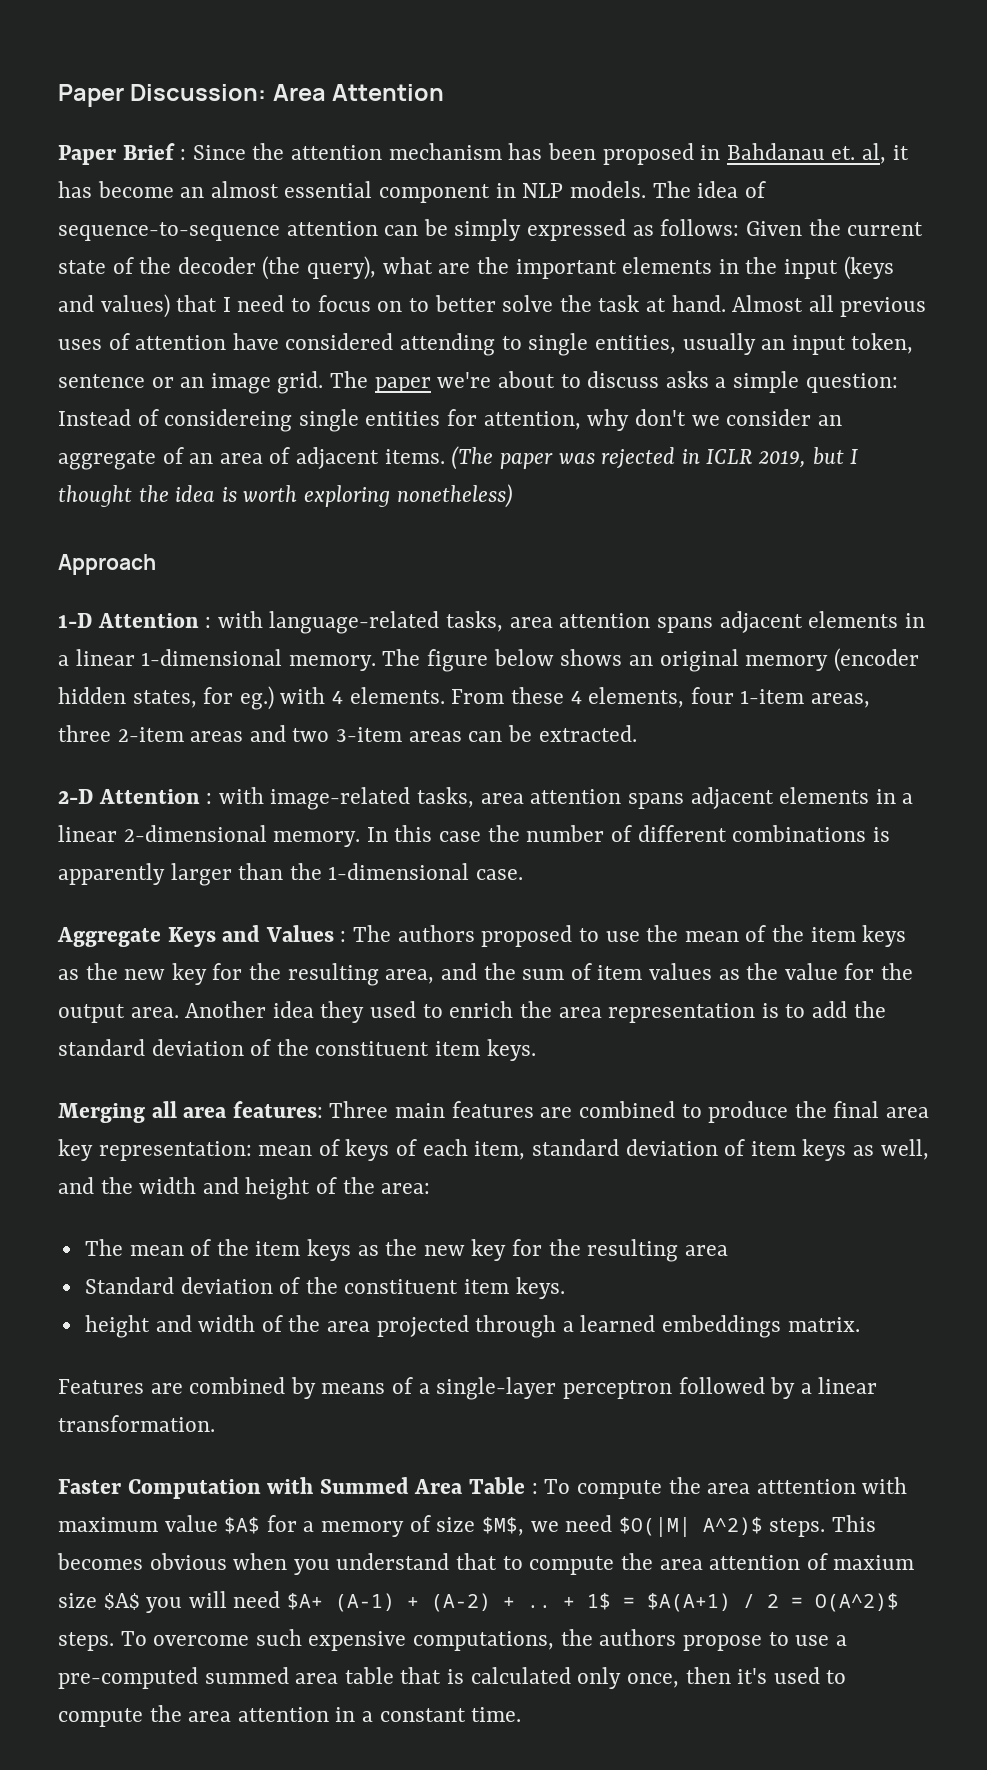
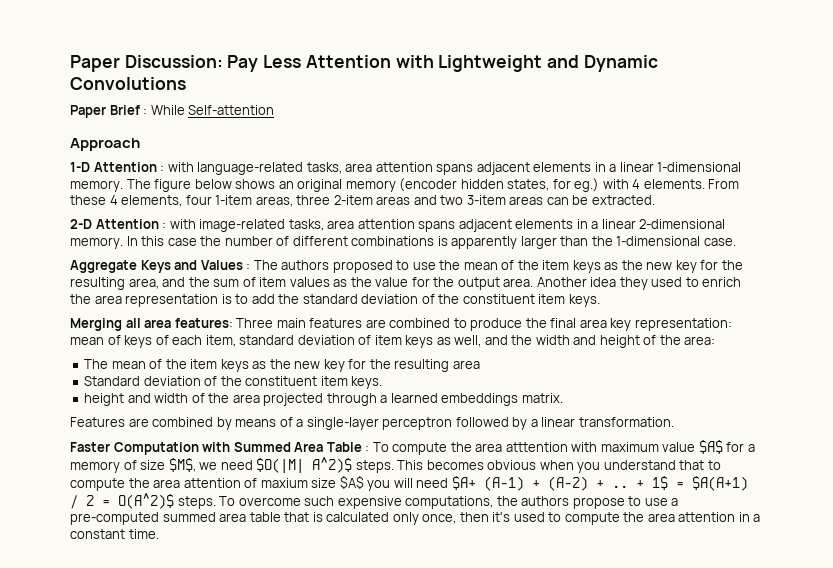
[272,84,445,101] [58,143,909,165] [58,181,766,203] [58,219,924,241] [58,256,894,280] [58,294,927,318] [58,333,914,356] [58,371,898,394] [58,409,842,432] [58,446,859,470] [58,484,513,508] Area Attention // Paper Brief : Since the attention mechanism has been proposed in Bahdanau et. al, it has become an almost essential component in NLP models. The idea of sequence-to-sequence attention can be simply expressed as follows: Given the current state of the decoder (the query), what are the important elements in the input (keys and values) that I need to focus on to better solve the task at hand. Almost all previous uses of attention have considered attending to single entities, usually an input token, sentence or an image grid. The paper we're about to discuss asks a simple question: Instead of considereing single entities for attention, why don't we consider an aggregate of an area of adjacent items. (The paper was rejected in ICLR 2019, but I thought the idea is worth exploring nonetheless) -> [227,55,658,72] [70,77,186,90] [70,105,275,118] Pay Less Attention with Lightweight and Dynamic Convolutions // Paper Brief : While Self-attention

